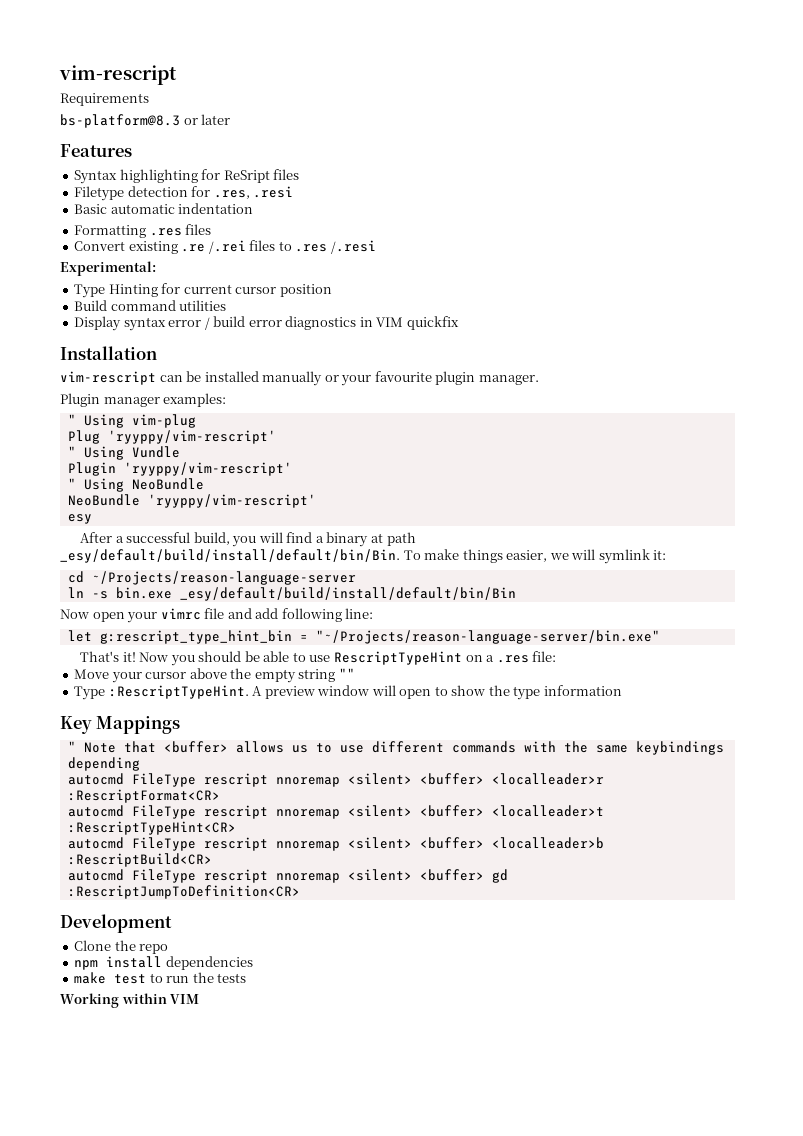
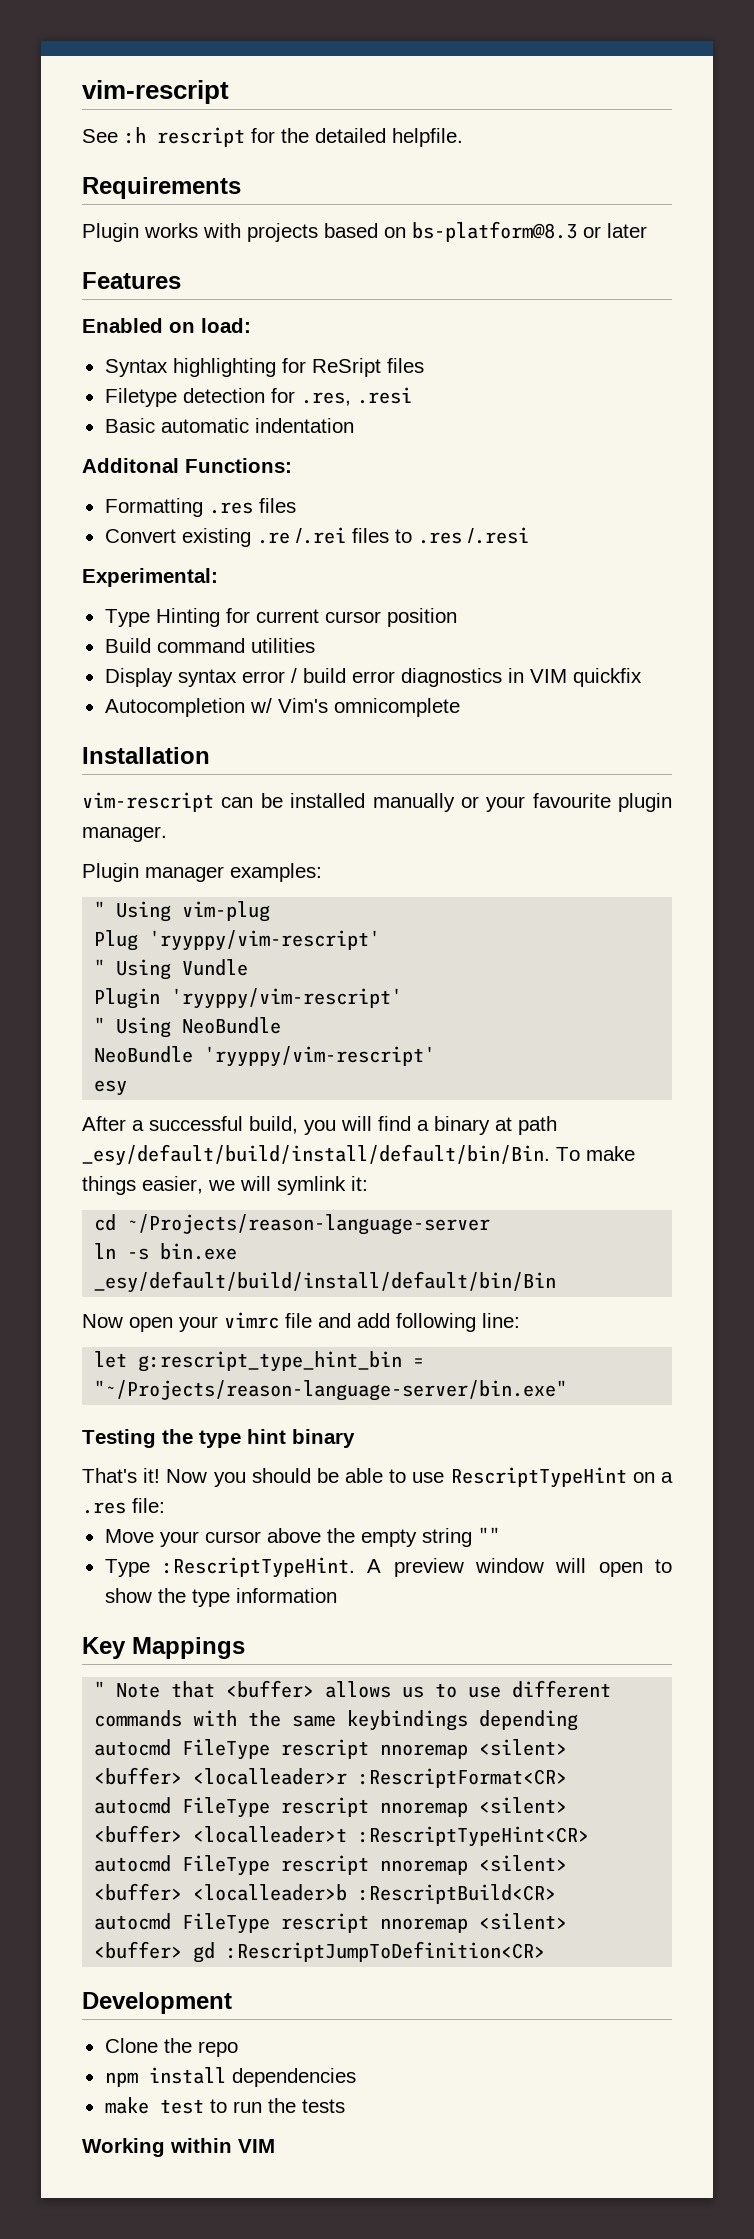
[60,93,149,106] Requirements // -> [82,127,463,147] [82,177,241,199] [82,223,406,242] See :h rescript for the detailed helpfile. // Requirements // Plugin works with projects based on
(132, 150) none -> [82,318,251,333] // Enabled on load:
(254, 208) none -> [82,458,292,473] // Additonal Functions:
(459, 323) none -> [104,698,460,717] // Autocompletion w/ Vim's omnicomplete
(660, 637) none -> [82,1429,355,1448] // Testing the type hint binary

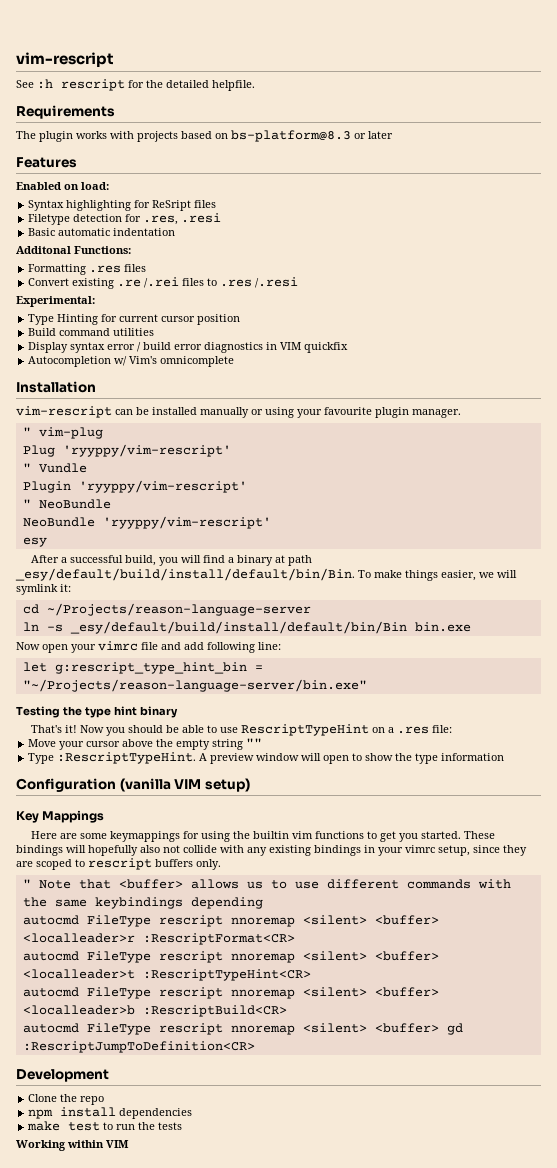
[82,223,139,242] Plugin -> [16,131,73,142] The plugin
(479, 802) none -> [265,407,294,418] using
[82,863,322,882] [94,901,172,922] // Plugin manager examples: // " Using -> [22,427,31,436] // "
[116,959,172,980] Using -> (31, 467) none
[116,1017,172,1038] Using -> (31, 503) none
(150, 1254) none -> [69,621,407,634] _esy/default/build/install/default/bin/Bin
[94,1271,557,1293] _esy/default/build/install/default/bin/Bin -> (471, 627) none
[82,1637,245,1659] Key Mappings -> [16,778,250,792] [16,810,105,823] [31,831,496,842] [16,845,527,856] [16,858,221,870] Configuration (vanilla VIM setup) // Key Mappings // Here are some keymappings for using the builtin vim functions to get you started. These bindings will hopefully also not collide with any existing bindings in your vimrc setup, since they are scoped to rescript buffers only.

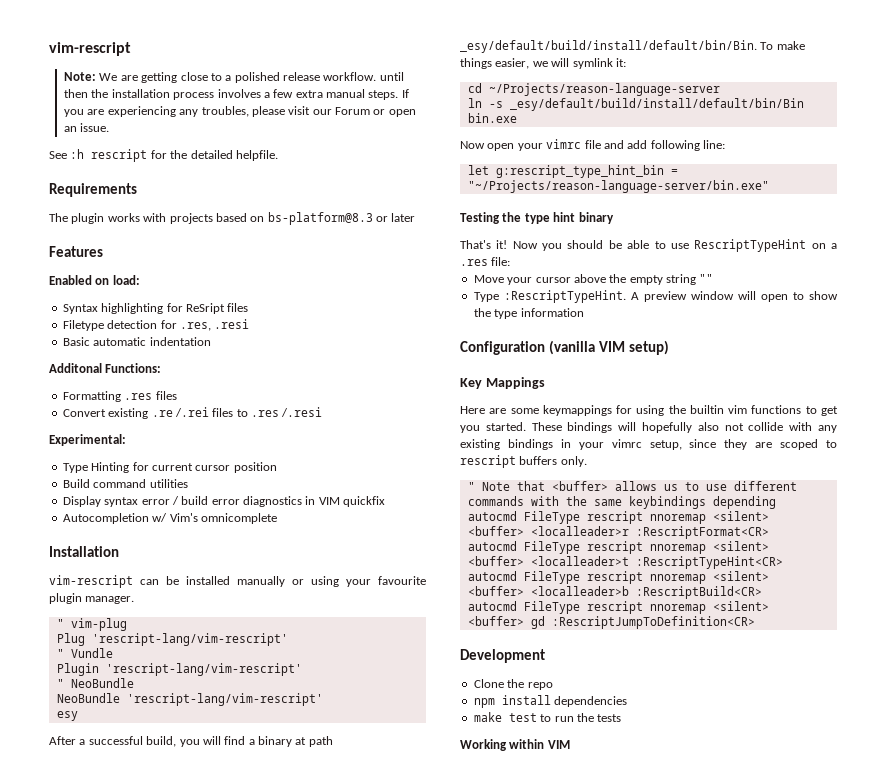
[16,52,114,67] vim-rescript -> [49,42,131,56] [64,72,404,83] [64,89,409,100] [64,106,416,117] [64,123,110,132] vim-rescript // Note: We are getting close to a polished release workflow. until then the installation process involves a few extra manual steps. If you are experiencing any troubles, please visit our Forum or open an issue.
[62,444,231,457] 'ryyppy/vim-rescript' -> [91,633,288,646] 'rescript-lang/vim-rescript'
[78,480,247,493] 'ryyppy/vim-rescript' -> [105,663,302,676] 'rescript-lang/vim-rescript'
[102,516,271,529] 'ryyppy/vim-rescript' -> [126,693,323,706] 'rescript-lang/vim-rescript'

